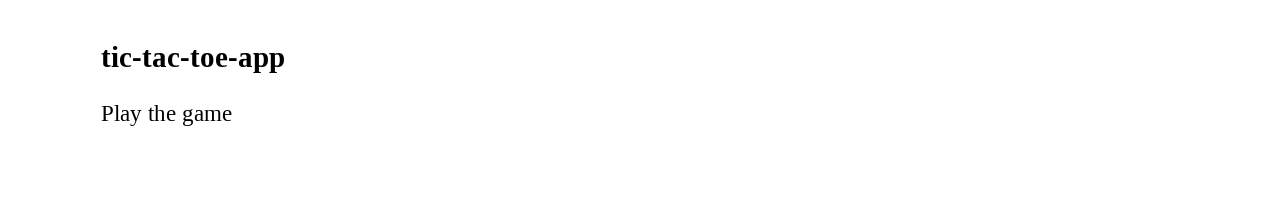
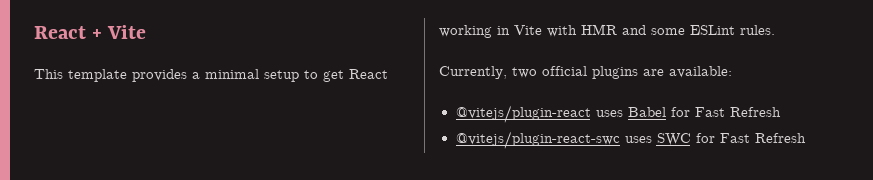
[101,46,285,73] [101,105,233,126] tic-tac-toe-app // Play the game -> [34,25,147,39] [34,69,388,82] [439,24,775,38] [439,66,732,79] [455,105,781,123] [455,131,806,149] React + Vite // This template provides a minimal setup to get React working in Vite with HMR and some ESLint rules. // Currently, two official plugins are available: // @vitejs/plugin-react uses Babel for Fast Refresh // @vitejs/plugin-react-swc uses SWC for Fast Refresh

